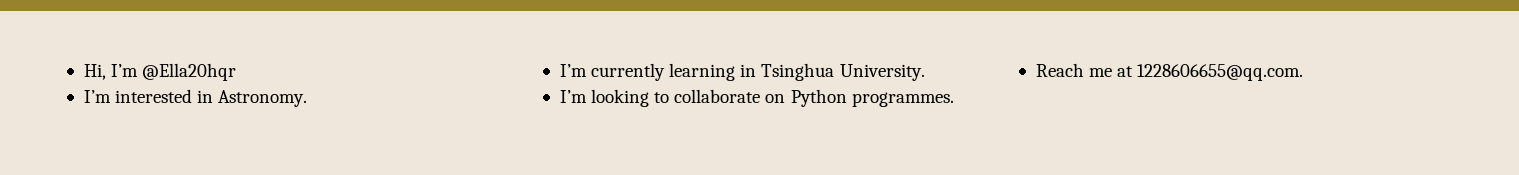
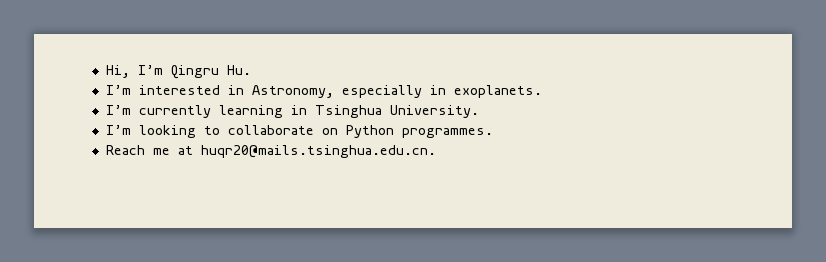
[142,63,237,81] @Ella20hqr -> [170,65,251,79] Qingru Hu.
[218,90,308,107] Astronomy. -> [251,85,542,98] Astronomy, especially in exoplanets.
[1137,64,1304,81] 1228606655@qq.com. -> [200,145,436,158] huqr20@mails.tsinghua.edu.cn.

